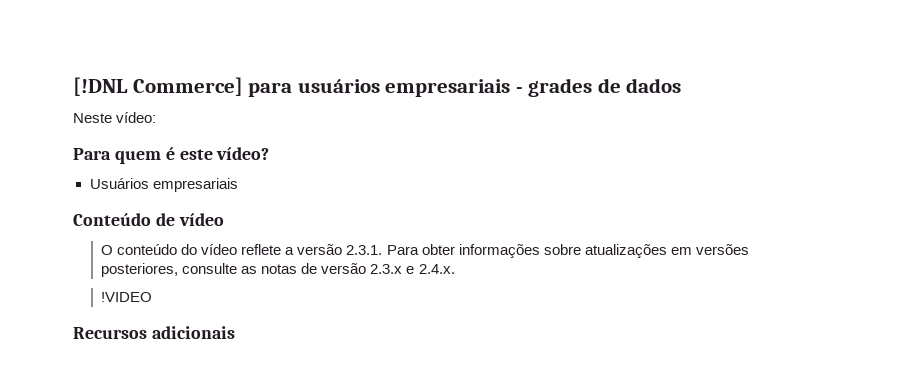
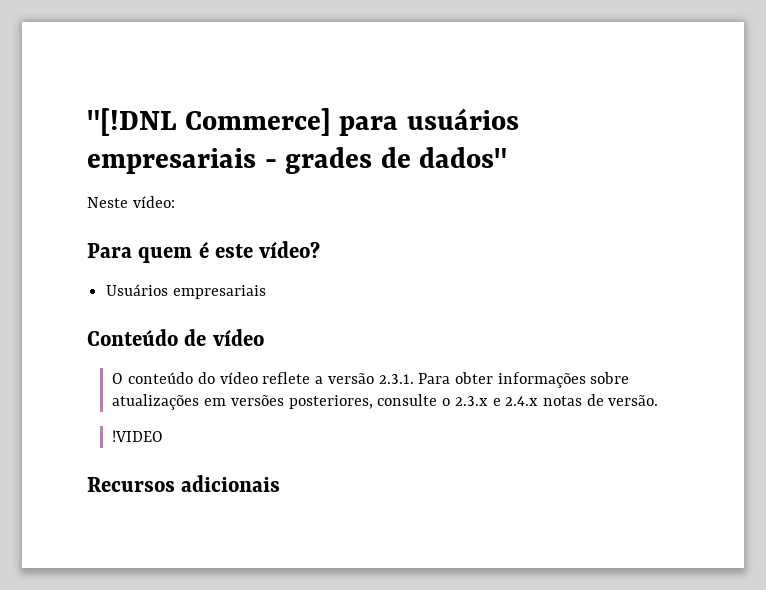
[73,77,128,96] [!DNL -> [87,108,176,136] "[!DNL
[626,78,682,93] dados -> [419,147,508,168] dados"
[241,263,455,274] as notas de versão 2.3.x e 2.4.x. -> [442,394,659,406] o 2.3.x e 2.4.x notas de versão.

